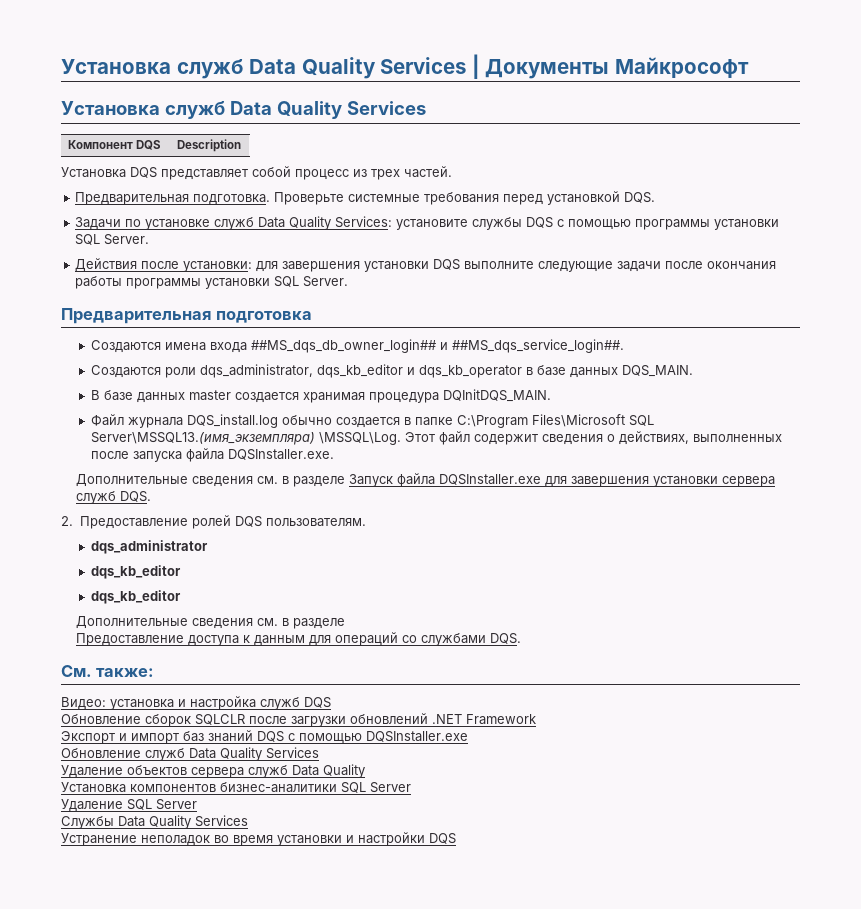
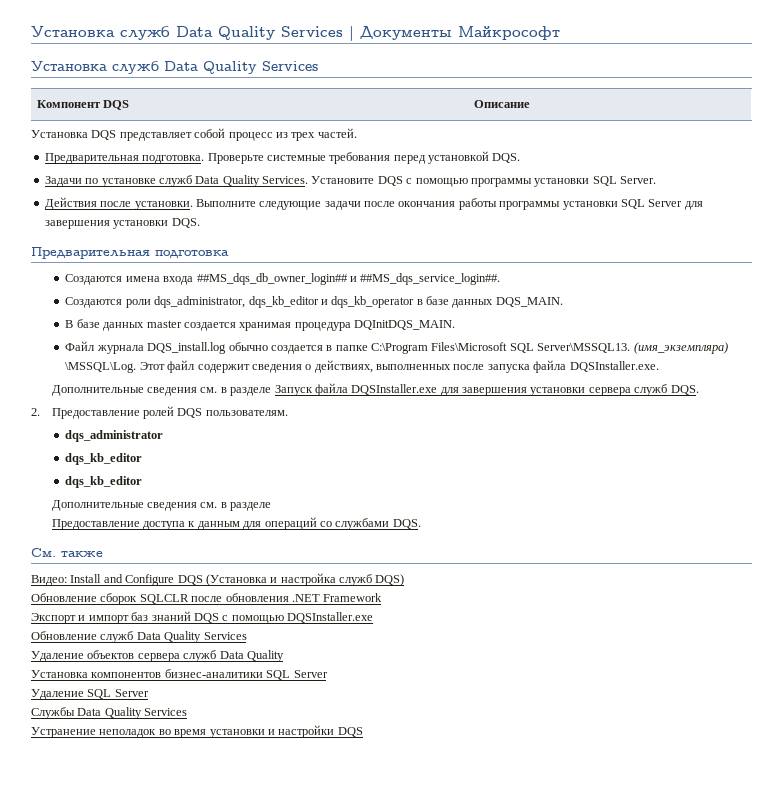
[177,139,242,152] Description -> [473,100,530,108] Описание
[335,216,523,230] Services: установите службы -> [262,176,375,184] Services. Установите
[183,259,535,272] установки: для завершения установки DQS выполните -> [134,199,256,210] установки. Выполните
[303,276,349,287] Server. -> [648,199,703,210] [44,218,200,229] Server для завершения установки DQS.
[90,432,315,445] Server\MSSQL13.(имя_экземпляра) -> [537,342,728,354] Server\MSSQL13. (имя_экземпляра)
[96,668,155,677] также: -> [61,551,103,557] также
[110,699,174,710] установка -> [70,574,267,586] Install and Configure DQS (Установка
[304,697,331,708] DQS -> [375,574,405,586] DQS)
[291,713,428,727] загрузки обновлений -> [225,593,289,602] обновления

